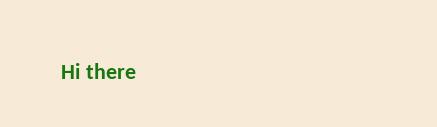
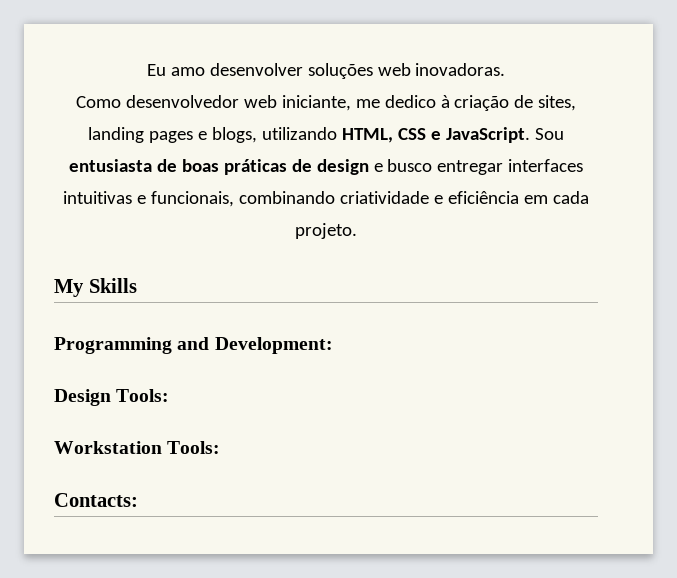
[61,63,136,79] Hi there -> [146,63,506,79] [75,95,577,111] [88,127,564,143] [68,159,584,175] [63,191,589,207] [295,223,357,239] [54,278,137,297] [54,337,333,354] [54,389,170,406] [54,441,221,454] [54,493,138,507] Eu amo desenvolver soluções web inovadoras. // Como desenvolvedor web iniciante, me dedico à criação de sites, landing pages e blogs, utilizando HTML, CSS e JavaScript. Sou entusiasta de boas práticas de design e busco entregar interfaces intuitivas e funcionais, combinando criatividade e eficiência em cada projeto. // My Skills // Programming and Development: // Design Tools: // Workstation Tools: // Contacts:

